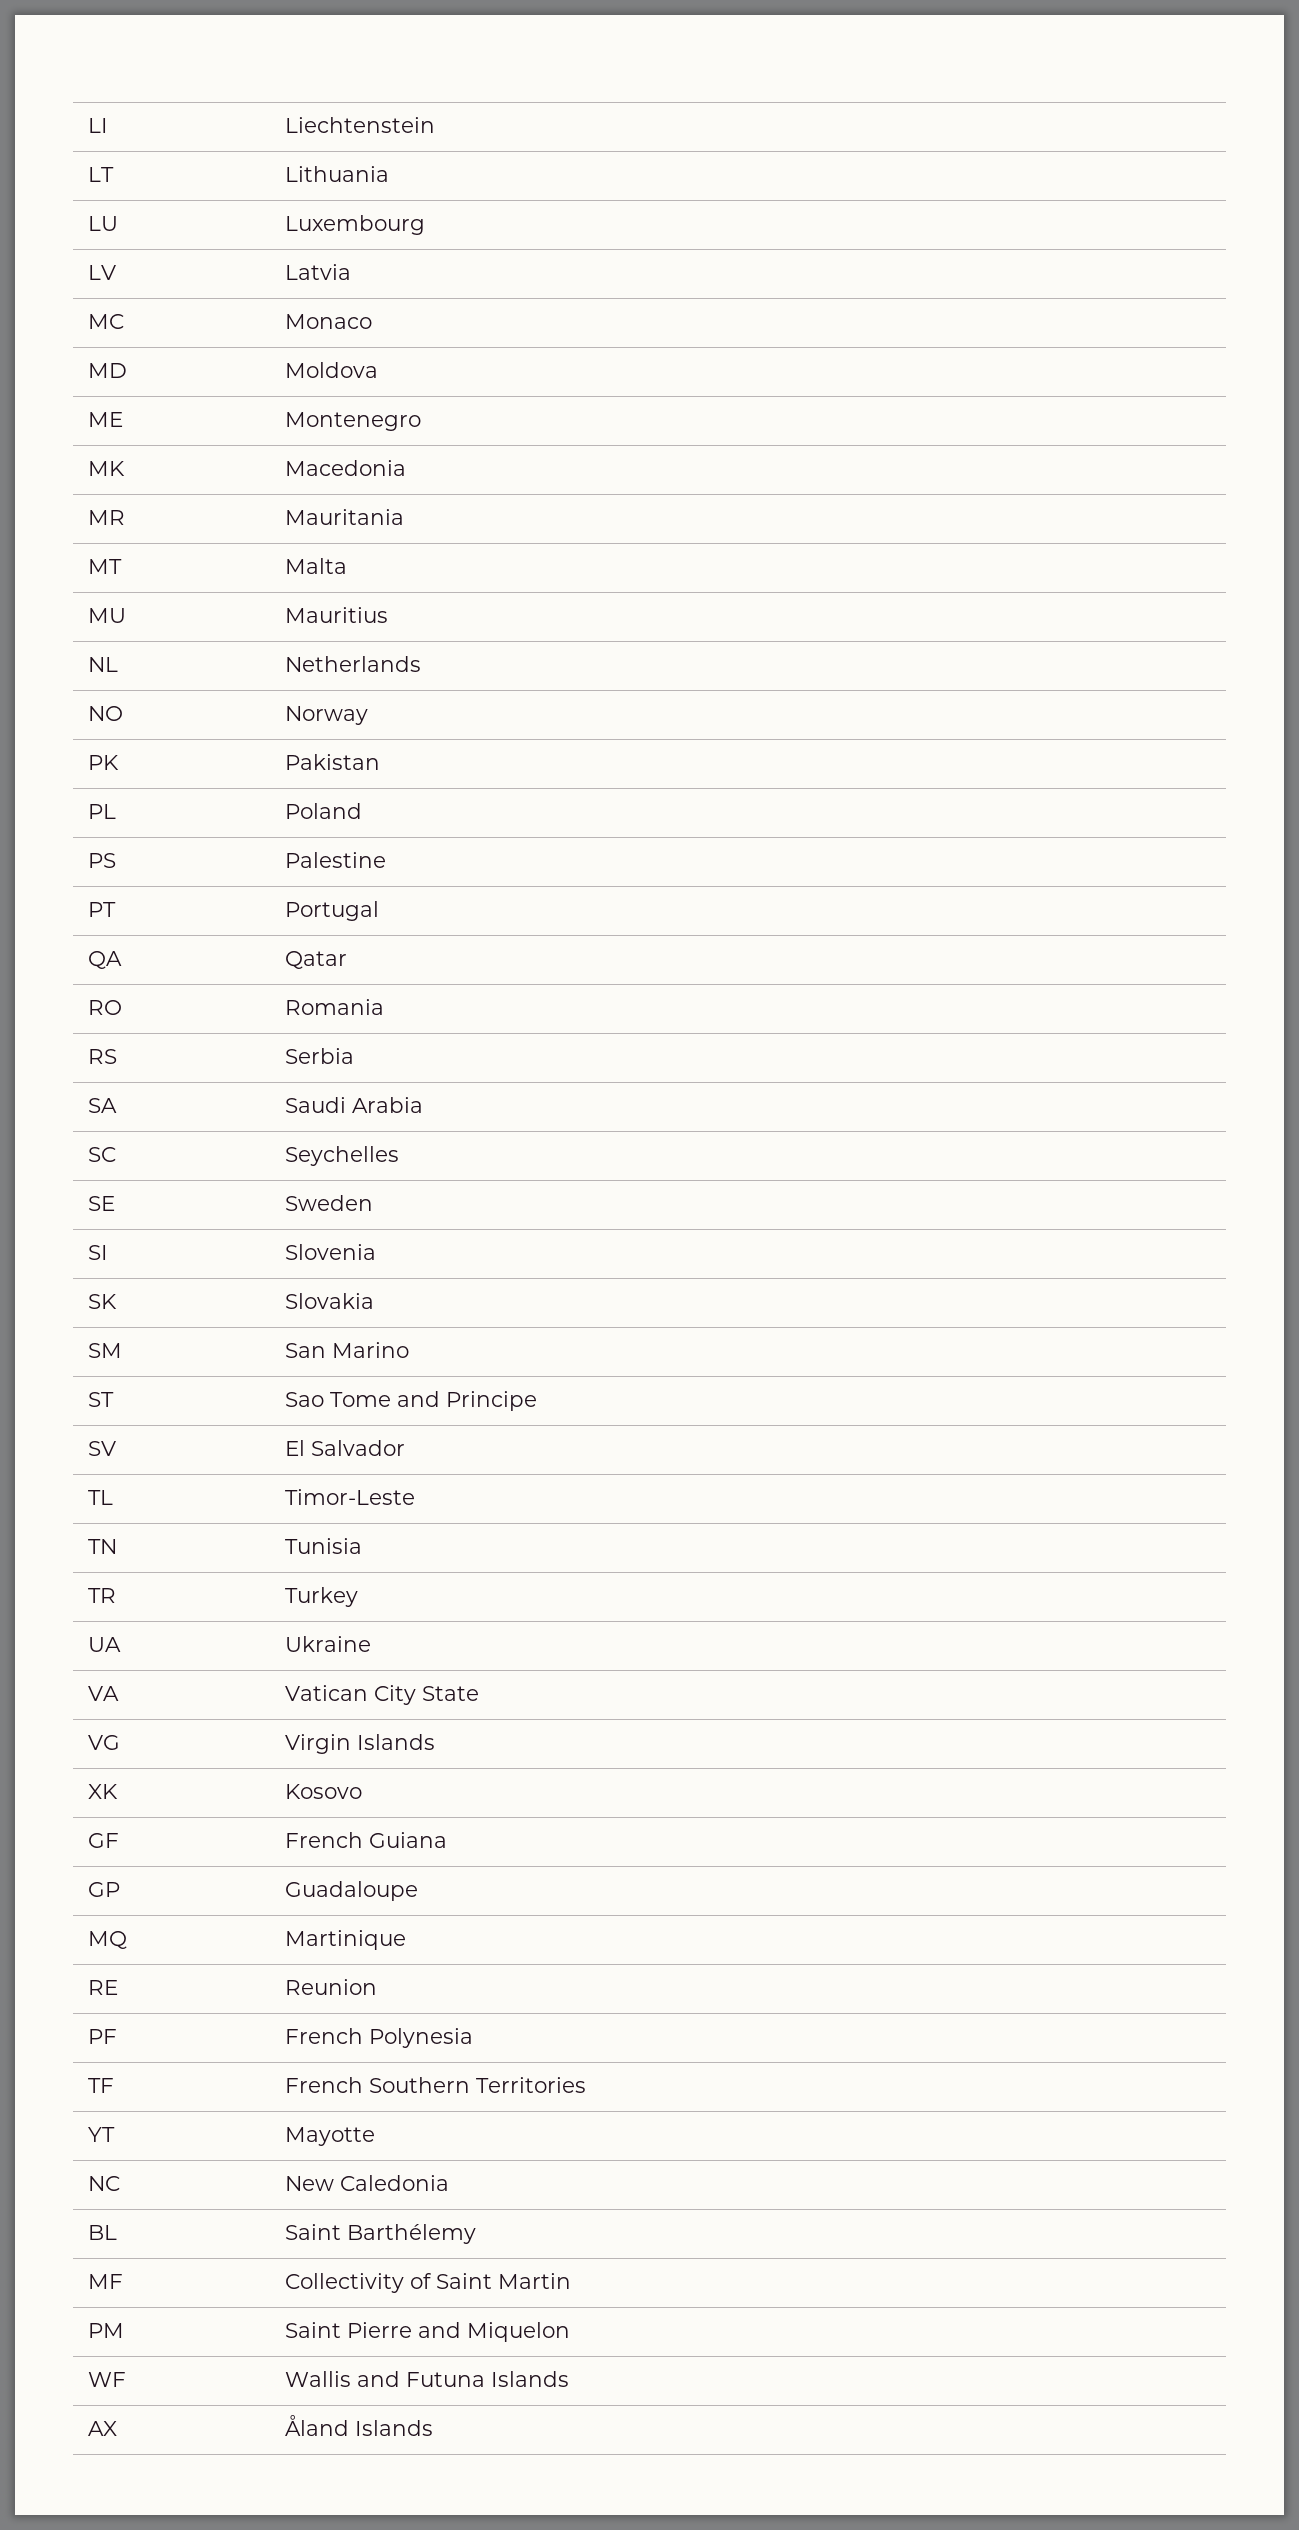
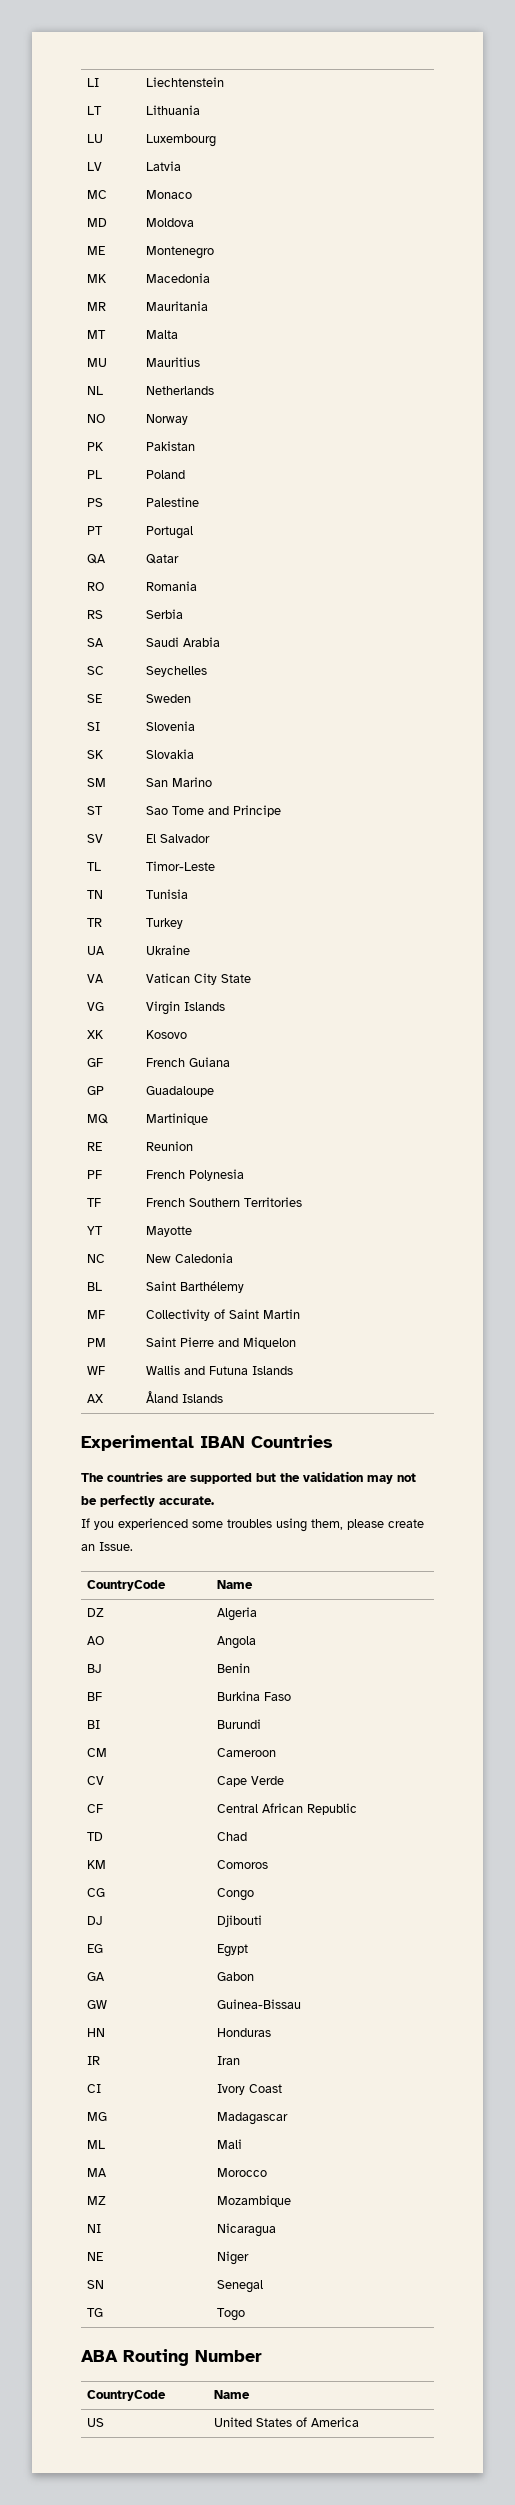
(433, 2428) none -> [81,1435,333,1451] [81,1471,416,1484] [81,1495,214,1507] [81,1518,424,1532] [81,1542,133,1551] [87,1580,167,1591] [217,1580,254,1589] [87,1608,105,1617] [217,1607,258,1621] [87,1636,105,1645] [217,1636,257,1649] [87,1664,103,1673] [217,1663,251,1673] [87,1692,103,1701] [217,1691,292,1701] [87,1720,101,1729] [217,1719,262,1729] [87,1748,108,1757] [217,1748,277,1757] [87,1776,105,1785] [217,1776,285,1787] [87,1804,104,1813] [217,1803,358,1815] [87,1832,104,1841] [217,1832,248,1841] [87,1860,107,1869] [217,1860,269,1869] [87,1888,106,1897] [217,1888,255,1901] [87,1916,104,1925] [217,1915,263,1927] [87,1944,104,1953] [217,1944,249,1957] [87,1972,106,1981] [217,1972,255,1981] [87,2000,108,2009] [217,1999,302,2009] [87,2028,106,2037] [217,2028,272,2037] [87,2056,101,2065] [217,2056,241,2065] [87,2084,102,2093] [217,2084,283,2095] [87,2112,108,2121] [217,2112,289,2125] [87,2140,106,2149] [217,2139,243,2149] [87,2168,108,2177] [217,2168,268,2177] [87,2196,107,2205] [217,2195,292,2207] [87,2224,102,2233] [217,2223,277,2237] [87,2252,104,2261] [217,2251,250,2265] [87,2280,105,2289] [217,2280,264,2293] [87,2308,104,2317] [217,2308,246,2321] [81,2349,262,2366] [87,2390,167,2401] [214,2390,251,2399] [87,2418,105,2427] [214,2417,360,2427] // Experimental IBAN Countries // The countries are supported but the validation may not be perfectly accurate. // If you experienced some troubles using them, please create an Issue. // CountryCode | Name // DZ | Algeria // AO | Angola // BJ | Benin // BF | Burkina Faso // BI | Burundi // CM | Cameroon // CV | Cape Verde // CF | Central African Republic // TD | Chad // KM | Comoros // CG | Congo // DJ | Djibouti // EG | Egypt // GA | Gabon // GW | Guinea-Bissau // HN | Honduras // IR | Iran // CI | Ivory Coast // MG | Madagascar // ML | Mali // MA | Morocco // MZ | Mozambique // NI | Nicaragua // NE | Niger // SN | Senegal // TG | Togo // ABA Routing Number // CountryCode | Name // US | United States of America

